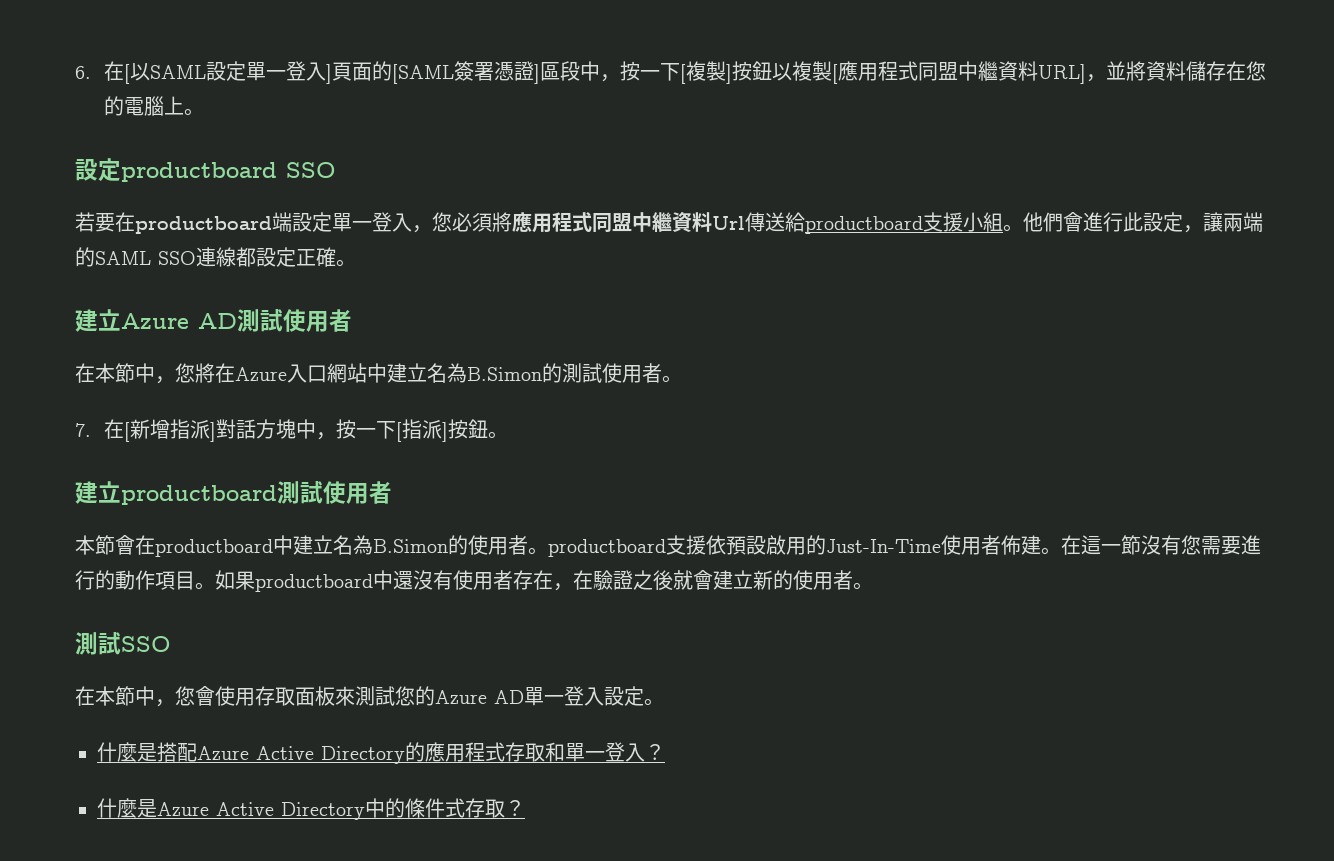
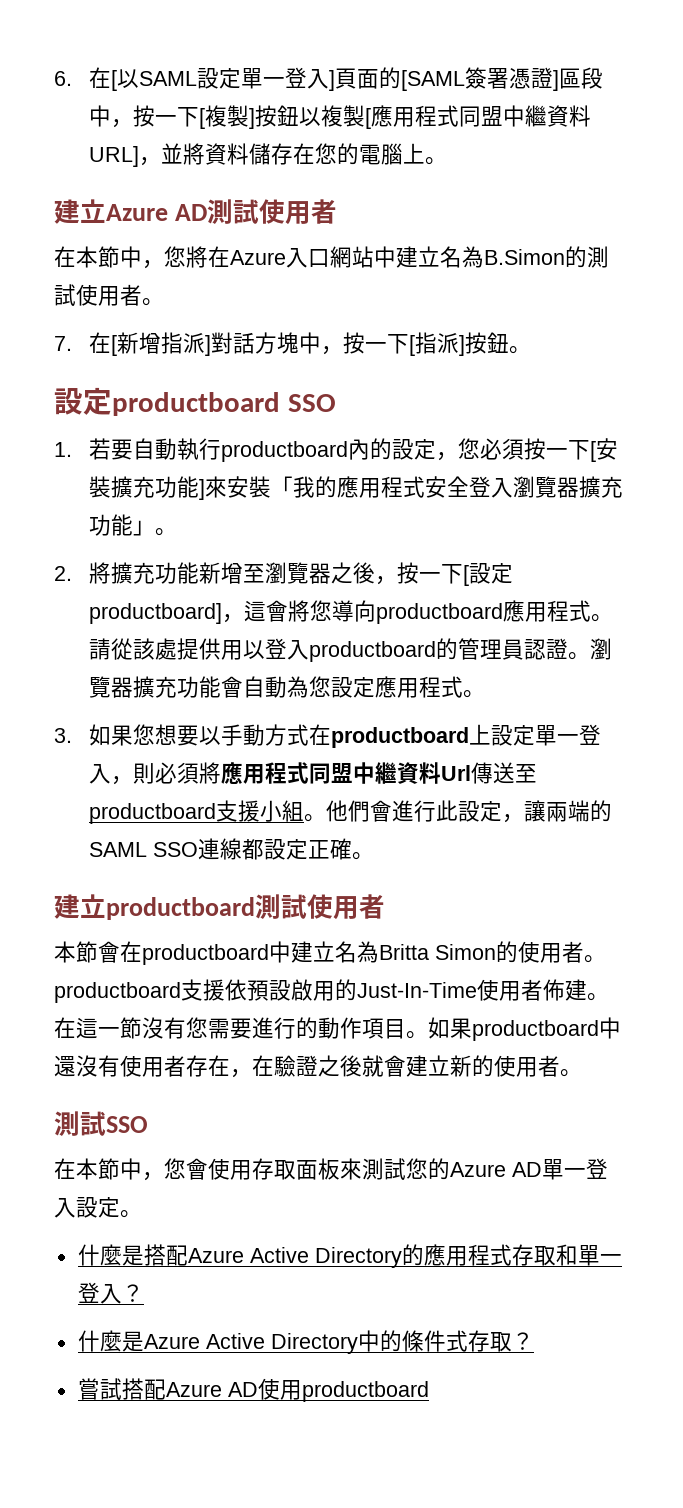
[75,158,336,182] [75,212,1263,234] [75,247,356,267] // 設定productboard SSO // 若要在productboard端設定單一登入，您必須將應用程式同盟中繼資料Url傳送給productboard支援小組。他們會進行此設定，讓兩端的SAML SSO連線都設定正確。 -> (447, 161) none
(509, 435) none -> [54,387,336,416] [54,438,618,462] [88,476,623,500] [88,514,177,536] [54,562,513,586] [88,600,613,624] [88,638,612,662] [88,676,485,698] [54,724,601,748] [88,762,537,785] [88,800,612,824] [88,838,374,860] // 設定productboard SSO // 1.若要自動執行productboard內的設定，您必須按一下[安裝擴充功能]來安裝「我的應用程式安全登入瀏覽器擴充功能」。 // 2.將擴充功能新增至瀏覽器之後，按一下[設定productboard]，這會將您導向productboard應用程式。請從該處提供用以登入productboard的管理員認證。瀏覽器擴充功能會自動為您設定應用程式。 // 3.如果您想要以手動方式在productboard上設定單一登入，則必須將應用程式同盟中繼資料Url傳送至productboard支援小組。他們會進行此設定，讓兩端的SAML SSO連線都設定正確。
[373,539,448,553] B.Simon -> [379,944,496,960] Britta Simon
(525, 808) none -> [77,1378,429,1402] // 嘗試搭配Azure AD使用productboard

